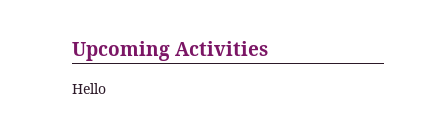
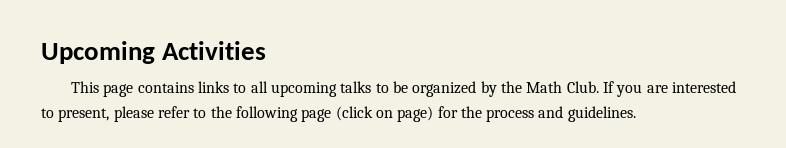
[72,83,106,94] Hello -> [71,81,736,97] [41,106,636,122] This page contains links to all upcoming talks to be organized by the Math Club. If you are interested to present, please refer to the following page (click on page) for the process and guidelines.

